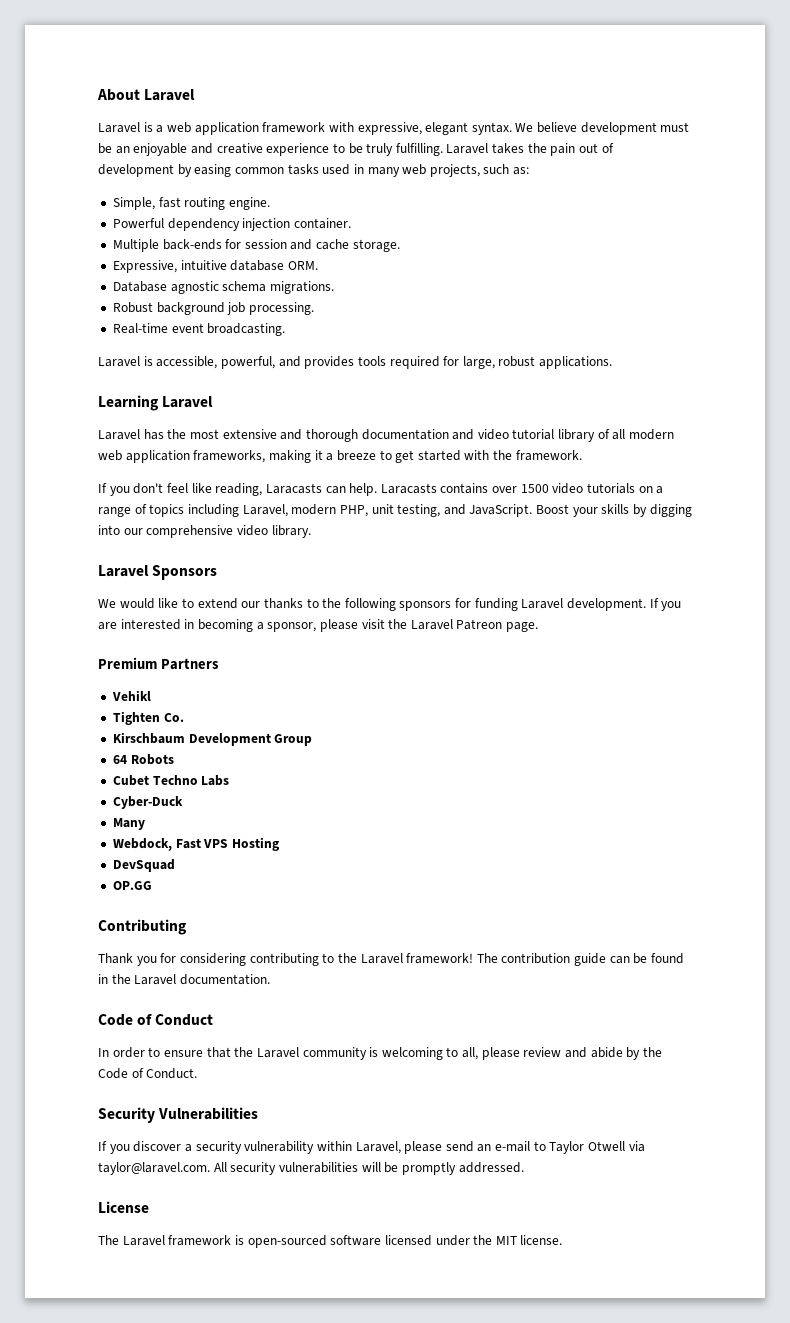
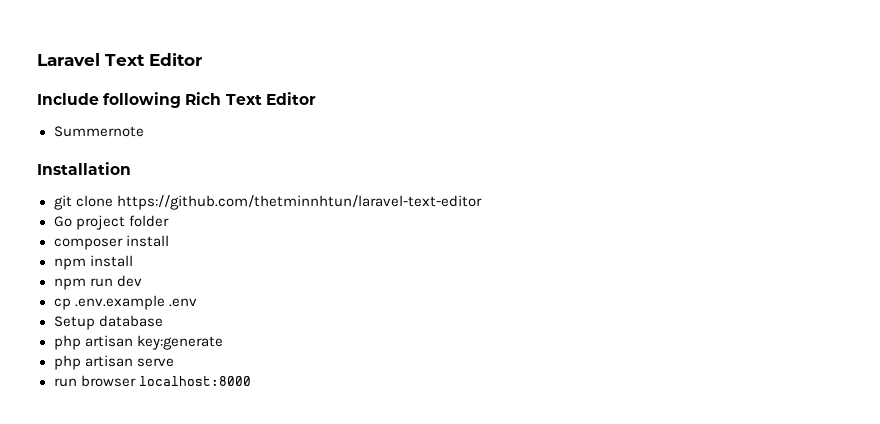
[97,89,196,101] [98,122,690,135] [98,143,614,156] [98,164,530,177] [112,197,270,210] [112,218,351,231] [112,239,400,252] [112,260,318,273] [112,281,334,294] [112,302,314,315] [112,323,286,336] [98,356,613,369] [98,395,214,411] [98,429,675,442] [98,450,582,463] [98,483,664,496] [98,504,692,517] [98,525,311,538] [98,565,218,580] [98,598,682,611] [98,619,539,632] [98,657,219,670] [111,690,151,701] [112,711,184,725] [112,732,313,746] [112,754,174,765] [112,775,230,786] [112,796,183,809] [112,818,145,830] [112,837,279,851] [112,859,175,872] [112,881,152,890] [98,919,187,935] [98,953,685,966] [98,974,270,985] [98,1014,214,1026] [98,1047,662,1060] [98,1068,198,1079] [98,1107,259,1123] [98,1141,645,1154] [98,1162,524,1175] [98,1201,149,1213] [98,1235,563,1248] About Laravel // Laravel is a web application framework with expressive, elegant syntax. We believe development must be an enjoyable and creative experience to be truly fulfilling. Laravel takes the pain out of development by easing common tasks used in many web projects, such as: // Simple, fast routing engine. // Powerful dependency injection container. // Multiple back-ends for session and cache storage. // Expressive, intuitive database ORM. // Database agnostic schema migrations. // Robust background job processing. // Real-time event broadcasting. // Laravel is accessible, powerful, and provides tools required for large, robust applications. // Learning Laravel // Laravel has the most extensive and thorough documentation and video tutorial library of all modern web application frameworks, making it a breeze to get started with the framework. // If you don't feel like reading, Laracasts can help. Laracasts contains over 1500 video tutorials on a range of topics including Laravel, modern PHP, unit testing, and JavaScript. Boost your skills by digging into our comprehensive video library. // Laravel Sponsors // We would like to extend our thanks to the following sponsors for funding Laravel development. If you are interested in becoming a sponsor, please visit the Laravel Patreon page. // Premium Partners // Vehikl // Tighten Co. // Kirschbaum Development Group // 64 Robots // Cubet Techno Labs // Cyber-Duck // Many // Webdock, Fast VPS Hosting // DevSquad // OP.GG // Contributing // Thank you for considering contributing to the Laravel framework! The contribution guide can be found in the Laravel documentation. // Code of Conduct // In order to ensure that the Laravel community is welcoming to all, please review and abide by the Code of Conduct. // Security Vulnerabilities // If you discover a security vulnerability within Laravel, please send an e-mail to Taylor Otwell via taylor@laravel.com. All security vulnerabilities will be promptly addressed. // License // The Laravel framework is open-sourced software licensed under the MIT license. -> [37,53,202,66] [37,92,316,108] [53,126,144,137] [37,162,131,175] [53,195,482,210] [53,215,169,230] [53,235,169,250] [53,255,133,270] [53,275,142,290] [53,295,197,310] [53,315,163,330] [53,335,223,350] [53,355,174,370] [53,375,251,387] Laravel Text Editor // Include following Rich Text Editor // Summernote // Installation // git clone https://github.com/thetminnhtun/laravel-text-editor // Go project folder // composer install // npm install // npm run dev // cp .env.example .env // Setup database // php artisan key:generate // php artisan serve // run browser localhost:8000

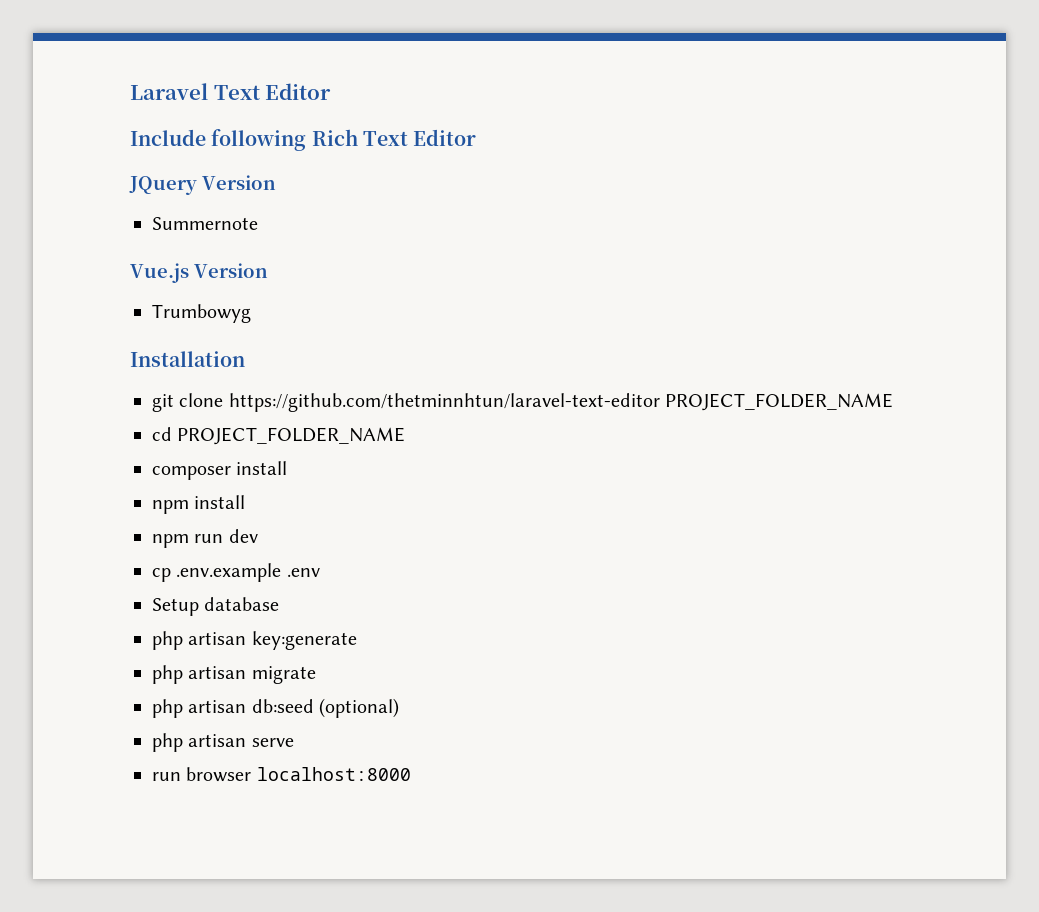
(316, 98) none -> [129,175,276,195] // JQuery Version
(144, 131) none -> [130,263,268,283] [152,304,251,323] // Vue.js Version // Trumbowyg
[53,215,169,230] // Go project folder -> [665,393,894,411] [152,427,406,445] PROJECT_FOLDER_NAME // cd PROJECT_FOLDER_NAME
(223, 342) none -> [152,665,316,684] [152,698,400,718] // php artisan migrate // php artisan db:seed (optional)

